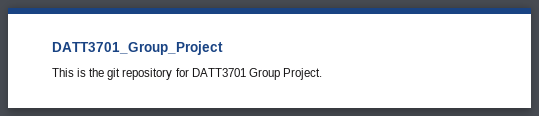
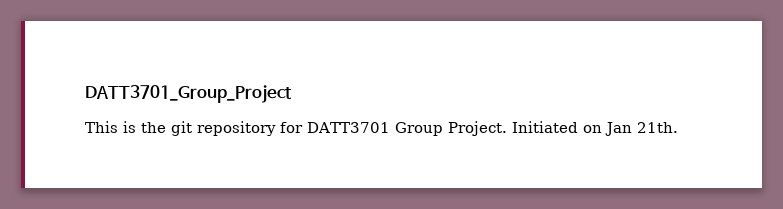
(322, 74) none -> [512,121,678,136] Initiated on Jan 21th.

